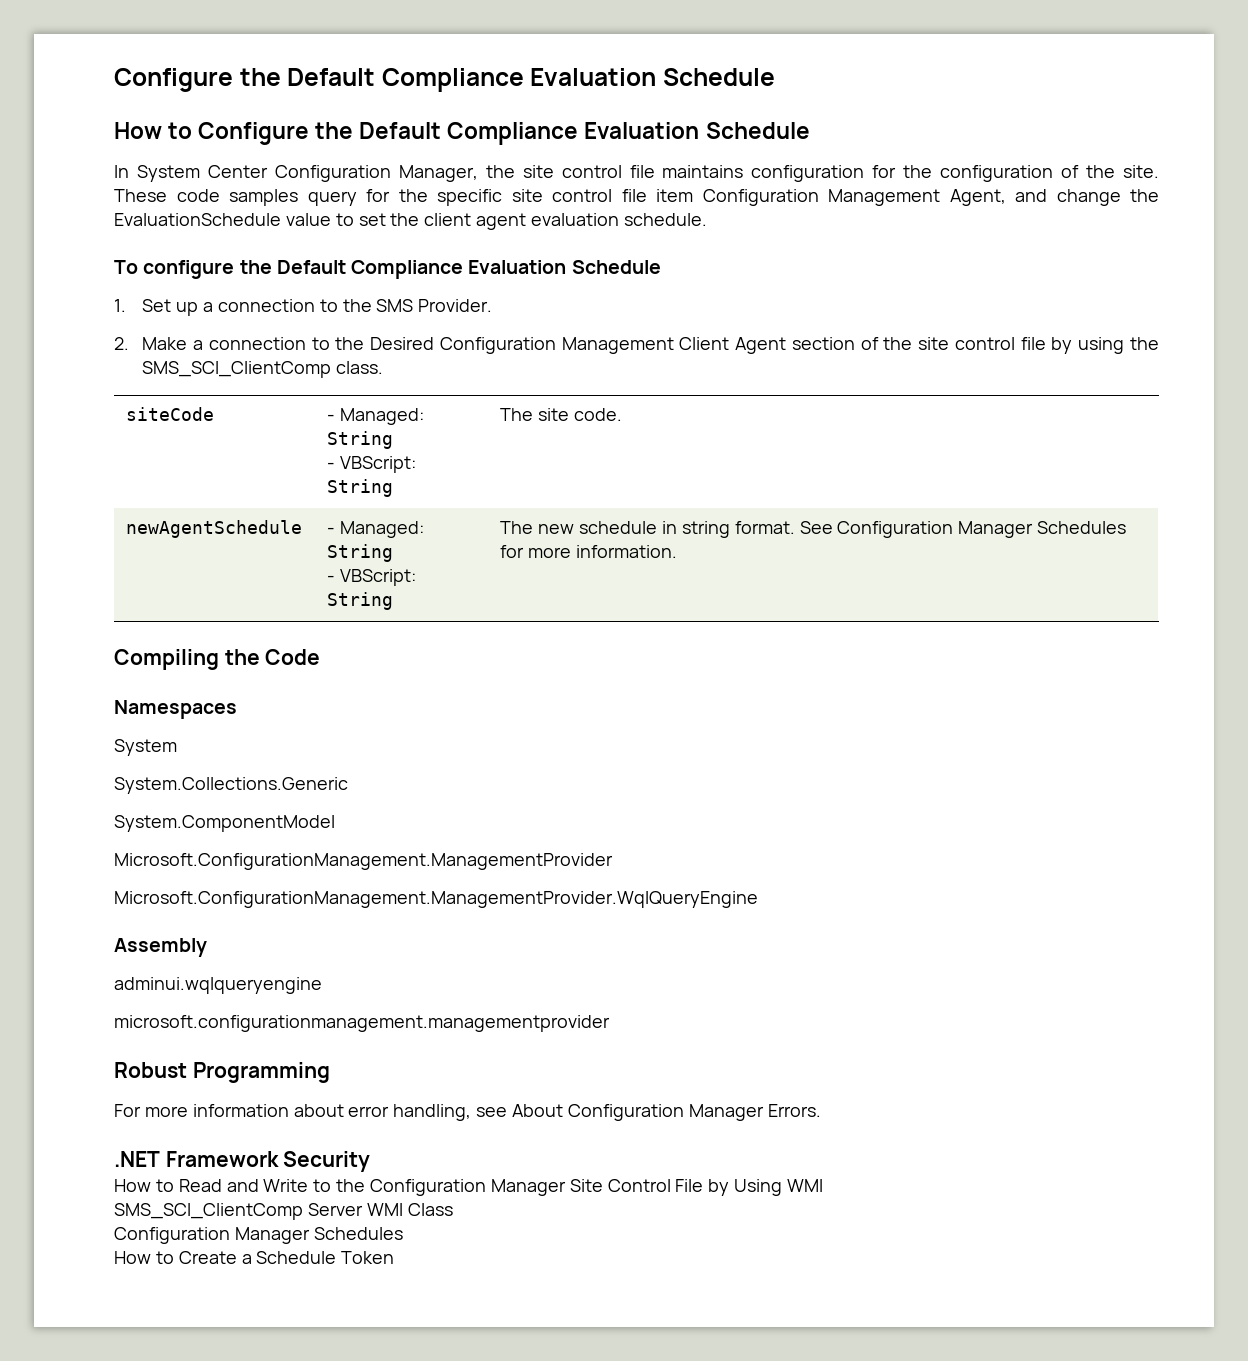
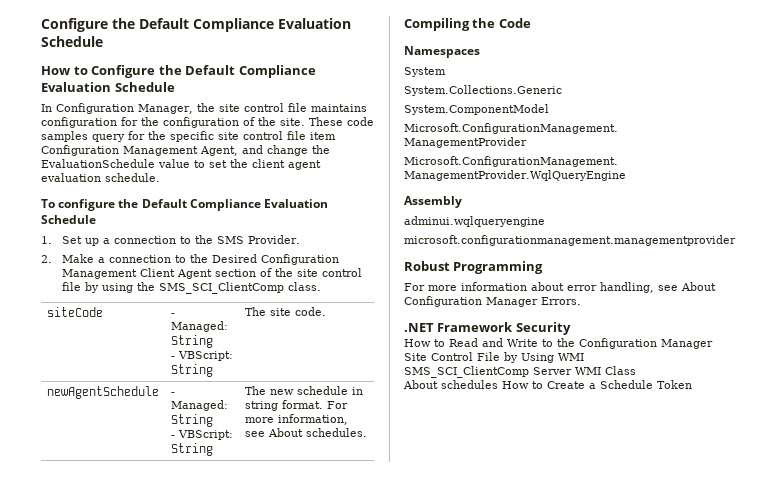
[136,165,268,182] System Center -> (52, 108) none
[799,521,1127,538] [500,545,678,558] See Configuration Manager Schedules for more information. -> [326,401,348,409] [244,414,348,425] [244,428,367,437] For more information, see About schedules.
[114,1227,403,1244] Configuration Manager Schedules // -> [403,380,498,389] About schedules

